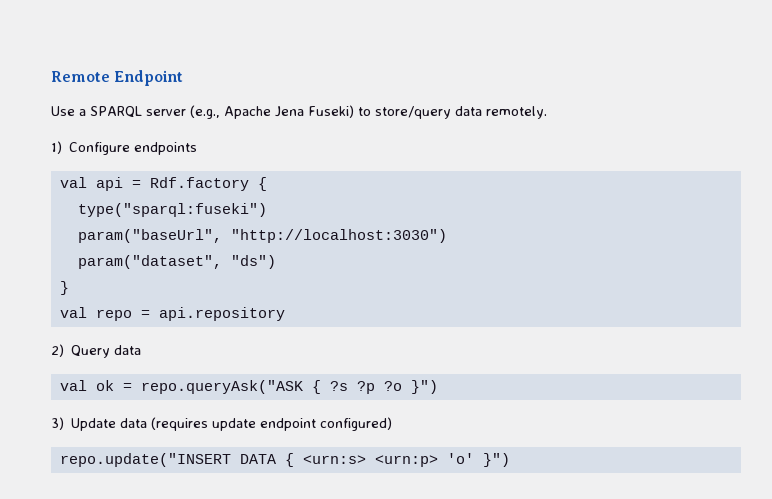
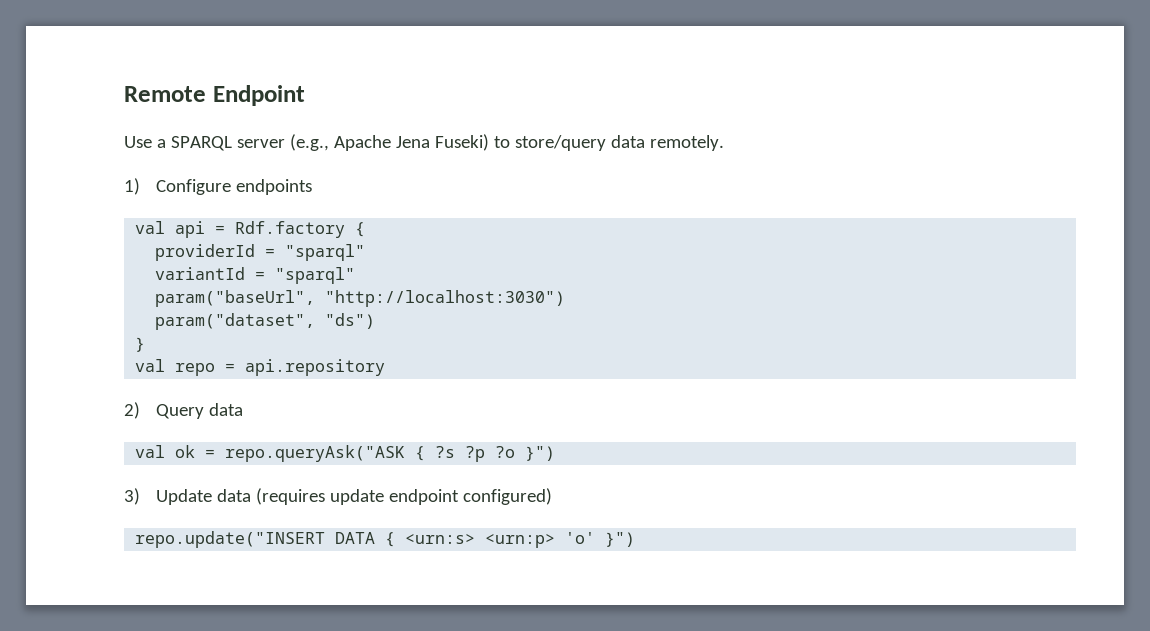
[77,203,267,217] type("sparql:fuseki") -> [155,244,366,261] [155,267,356,284] providerId = "sparql" // variantId = "sparql"

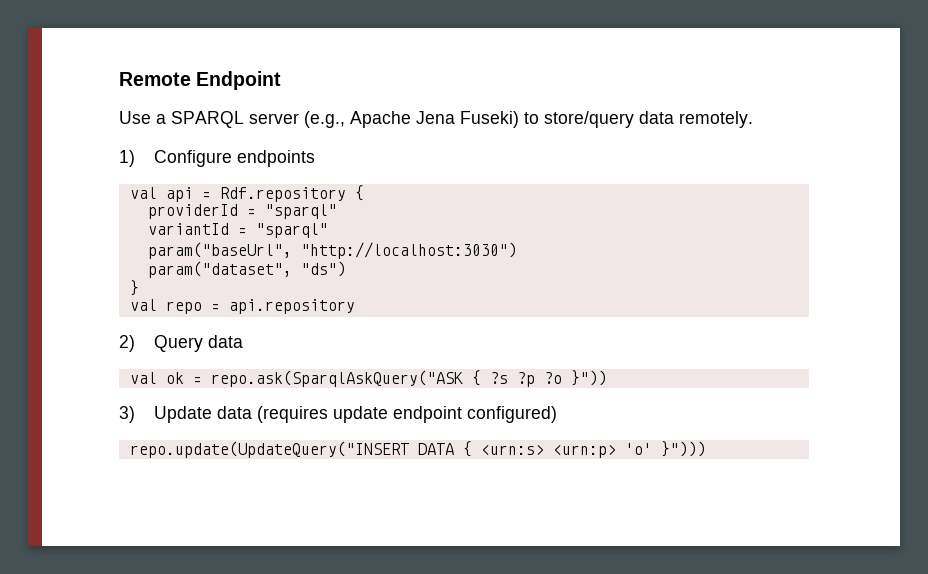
[235,221,346,238] Rdf.factory -> [219,187,346,202] Rdf.repository
[225,445,406,462] repo.queryAsk("ASK -> [210,370,463,387] repo.ask(SparqlAskQuery("ASK
[525,446,556,461] }") -> [570,370,607,386] }"))
[135,531,326,548] repo.update("INSERT -> [129,441,409,458] repo.update(UpdateQuery("INSERT
[605,532,636,547] }") -> [660,441,706,457] }")))

